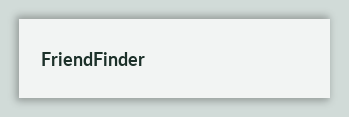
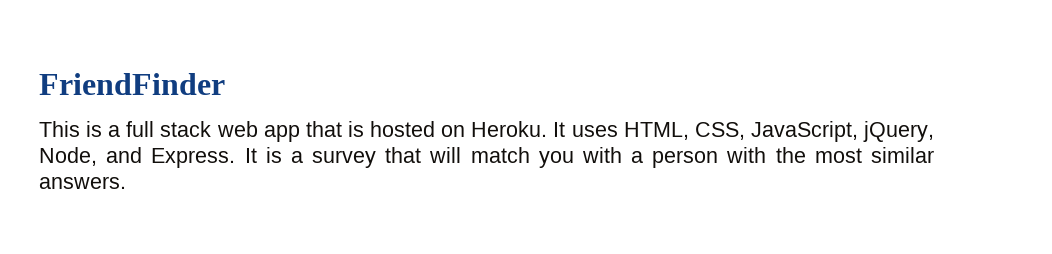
(145, 59) none -> [39,121,935,142] [39,147,934,168] [39,176,126,189] // This is a full stack web app that is hosted on Heroku. It uses HTML, CSS, JavaScript, jQuery, Node, and Express. It is a survey that will match you with a person with the most similar answers.

